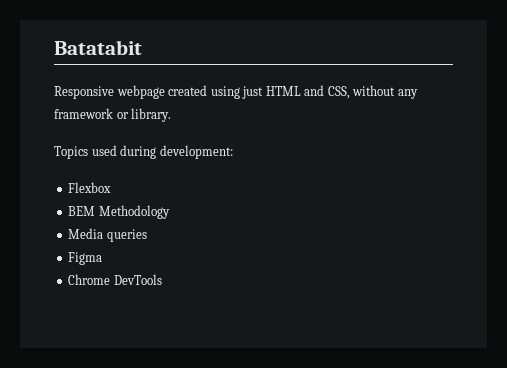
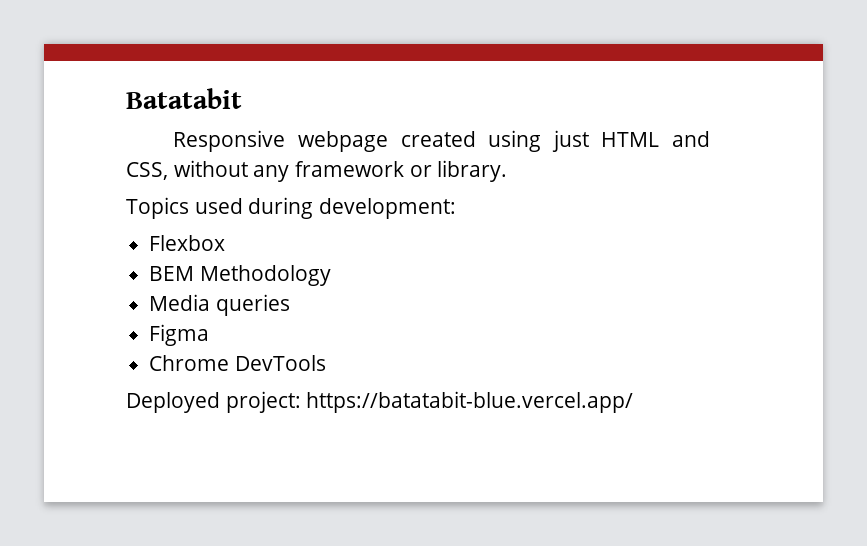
(162, 279) none -> [126,391,634,413] // Deployed project: https://batatabit-blue.vercel.app/

